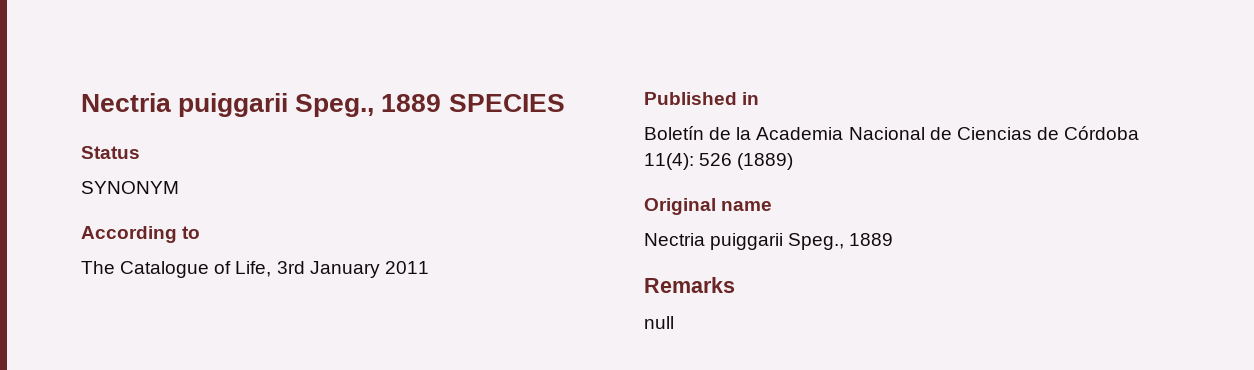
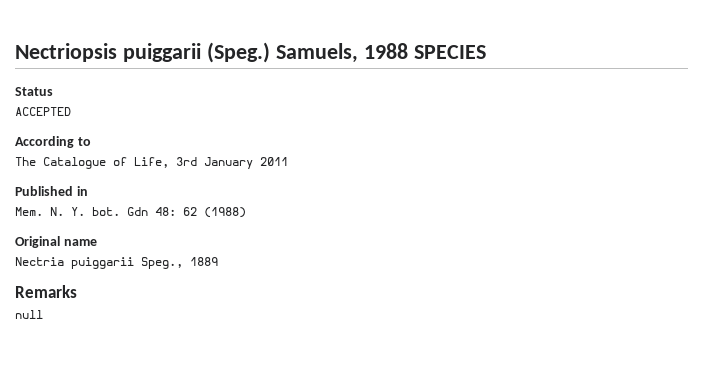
[81,93,442,117] Nectria puiggarii Speg., 1889 -> [15,42,408,63] Nectriopsis puiggarii (Speg.) Samuels, 1988
[81,181,179,194] SYNONYM -> [15,107,71,116] ACCEPTED
[644,126,1140,140] [644,153,794,170] Boletín de la Academia Nacional de Ciencias de Córdoba 11(4): 526 (1889) -> [15,207,246,218] Mem. N. Y. bot. Gdn 48: 62 (1988)

